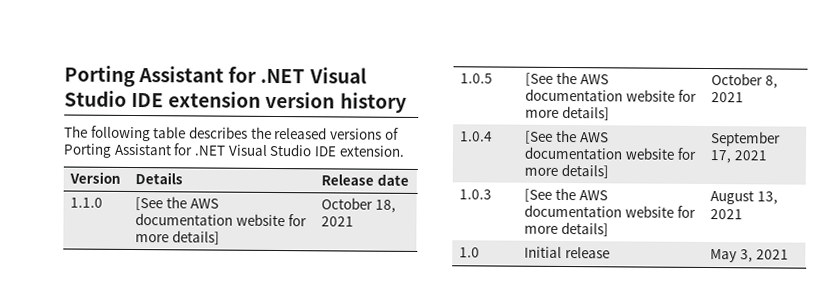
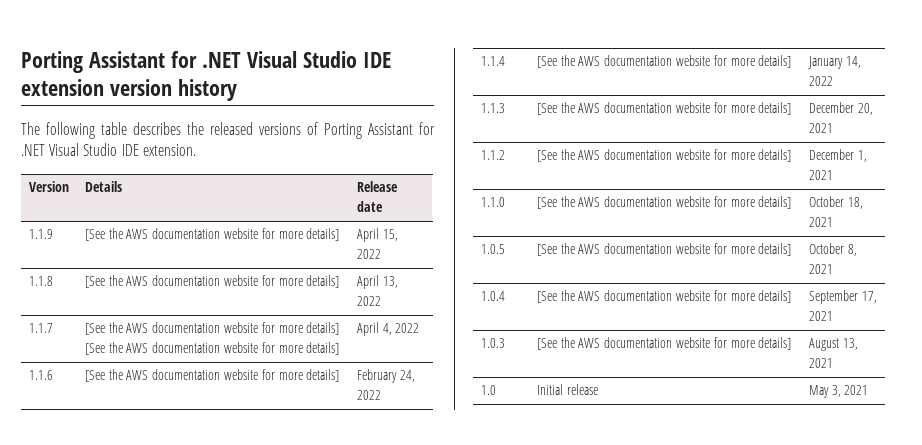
(409, 179) none -> [28,229,53,239] [84,228,340,241] [356,228,398,242] [356,249,381,259] [28,276,53,286] [84,275,340,288] [356,275,398,289] [356,296,381,306] [28,323,53,333] [84,322,340,335] [84,342,340,355] [356,322,420,336] [28,370,53,380] [84,369,340,382] [356,369,415,383] [356,390,381,400] [480,56,505,66] [536,55,792,68] [807,56,861,69] [808,76,833,86] [480,103,505,113] [536,102,792,115] [808,102,873,115] [808,123,833,133] [480,150,505,160] [536,149,792,162] [808,149,867,162] [808,170,833,180] // 1.1.9 | [See the AWS documentation website for more details] | April 15, 2022 // 1.1.8 | [See the AWS documentation website for more details] | April 13, 2022 // 1.1.7 | [See the AWS documentation website for more details] [See the AWS documentation website for more details] | April 4, 2022 // 1.1.6 | [See the AWS documentation website for more details] | February 24, 2022 // 1.1.4 | [See the AWS documentation website for more details] | January 14, 2022 // 1.1.3 | [See the AWS documentation website for more details] | December 20, 2021 // 1.1.2 | [See the AWS documentation website for more details] | December 1, 2021

